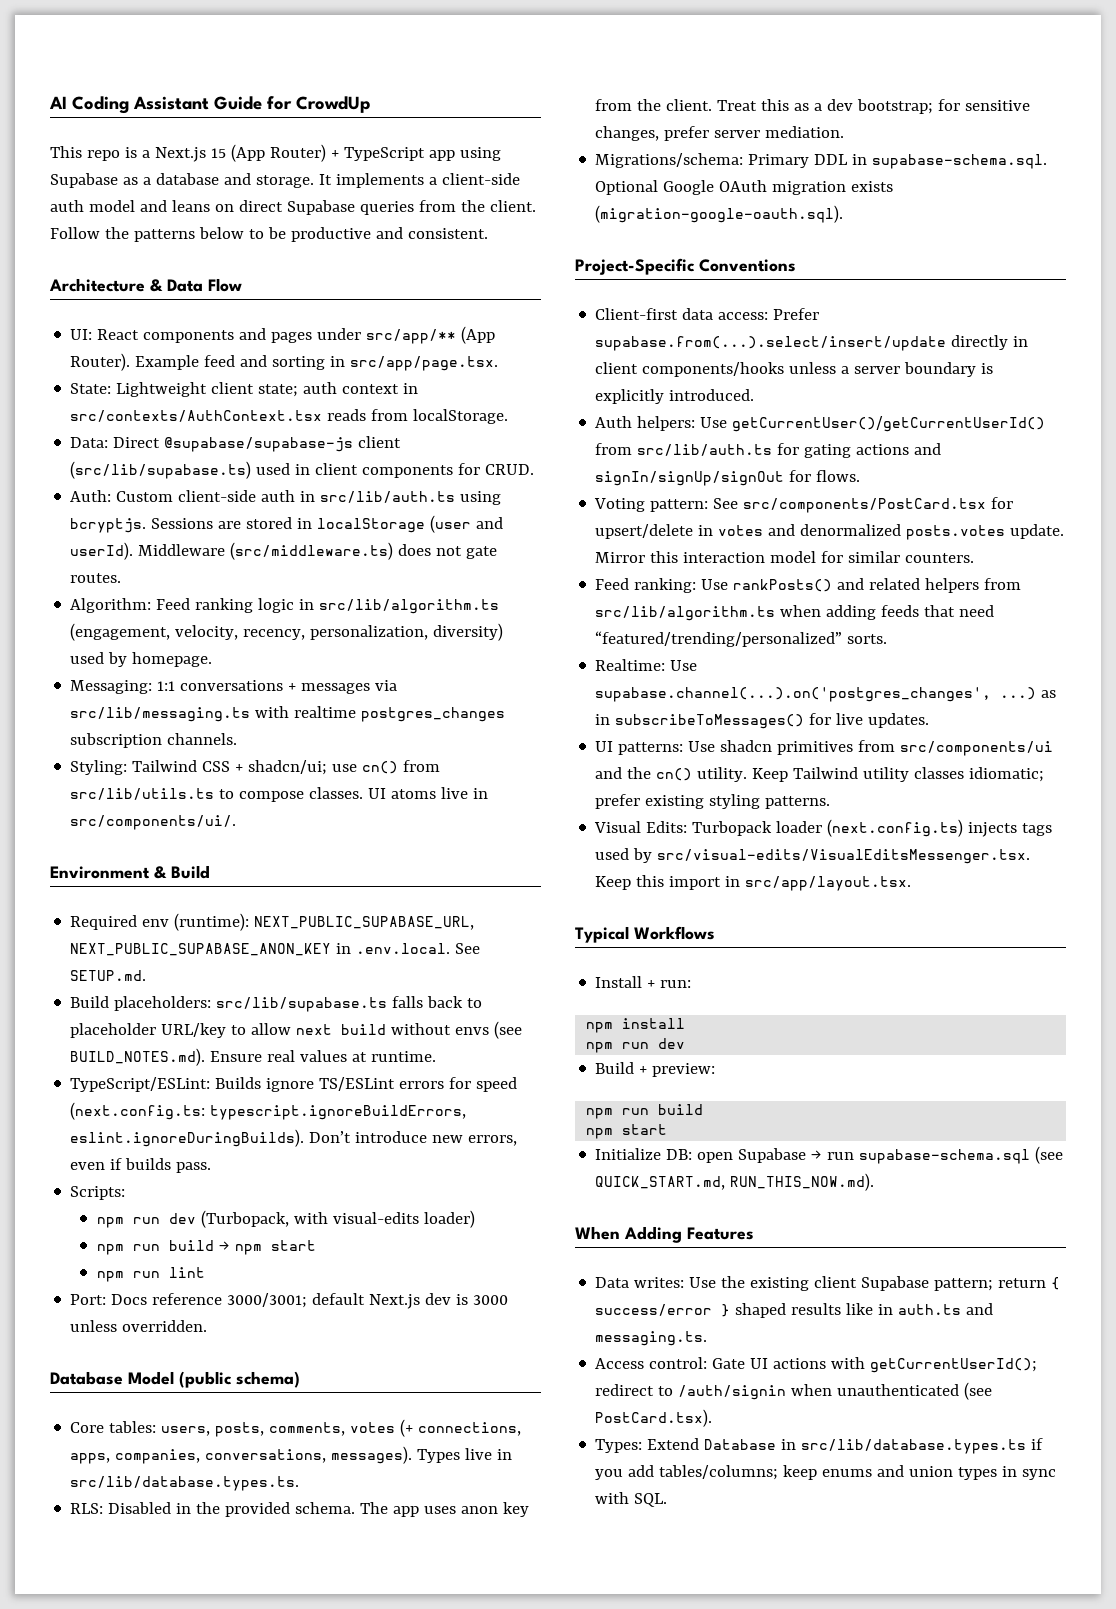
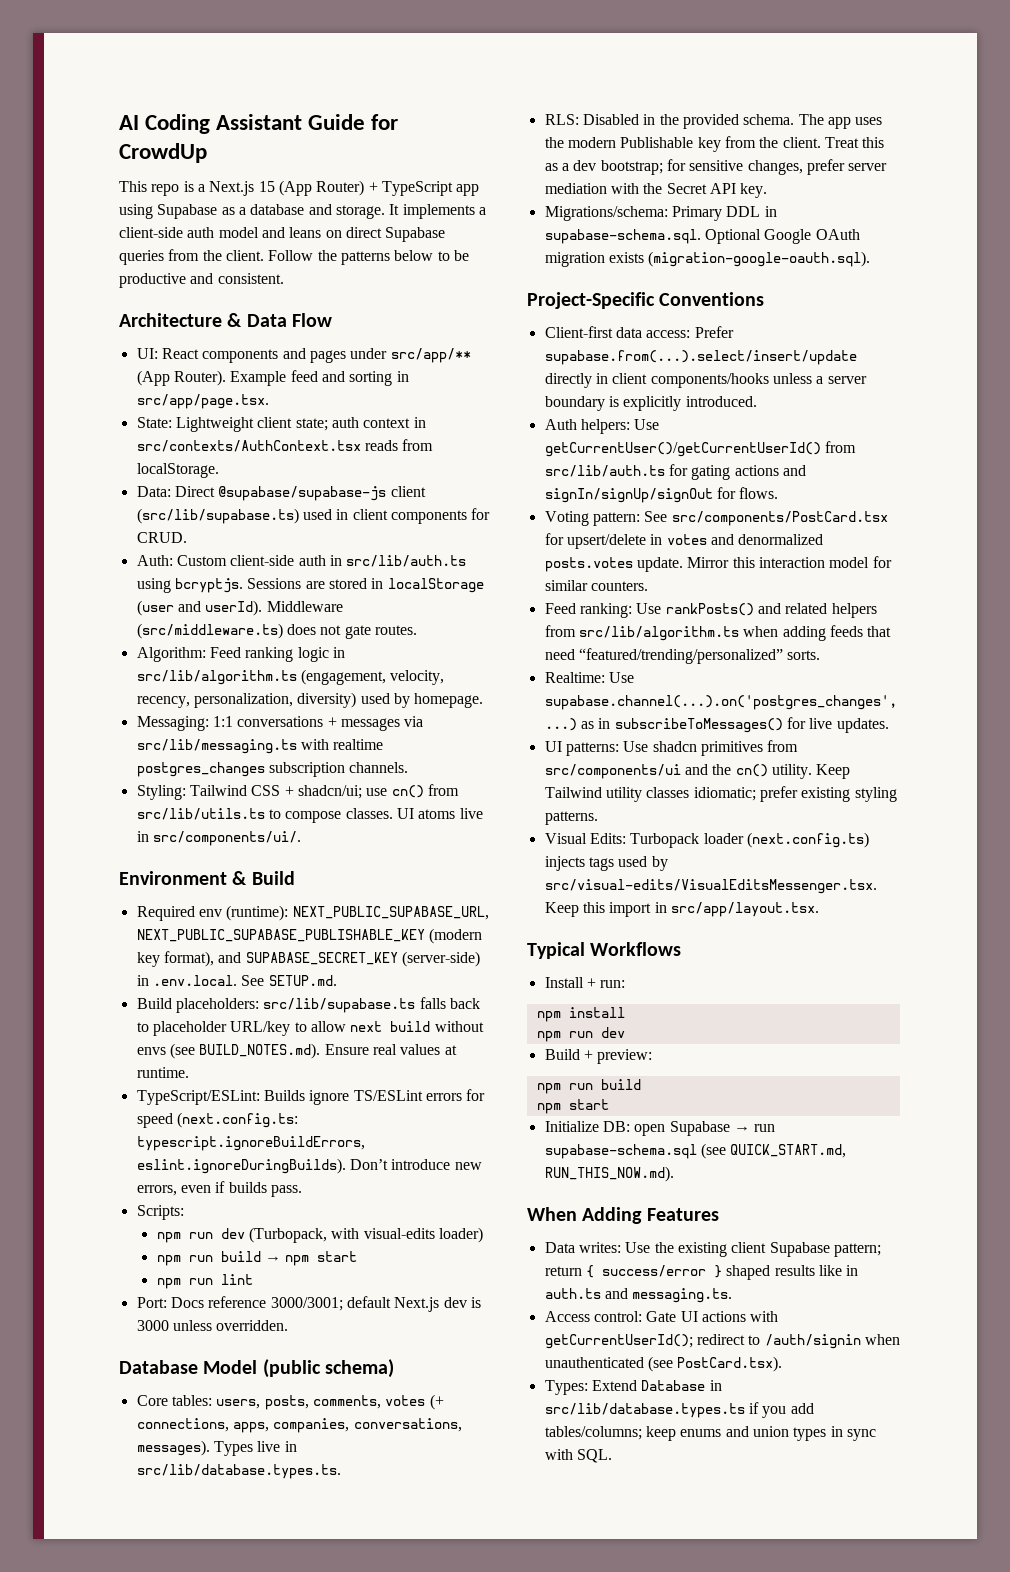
[70,943,332,956] NEXT_PUBLIC_SUPABASE_ANON_KEY -> [136,928,482,944] [136,951,480,967] NEXT_PUBLIC_SUPABASE_PUBLISHABLE_KEY (modern key format), and SUPABASE_SECRET_KEY (server-side)
[461,1506,499,1514] anon -> [544,137,694,148] the modern Publishable
[765,126,845,138] mediation. -> [544,183,768,198] mediation with the Secret API key.

